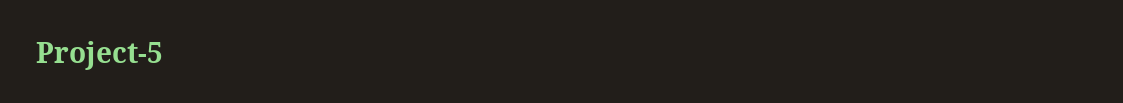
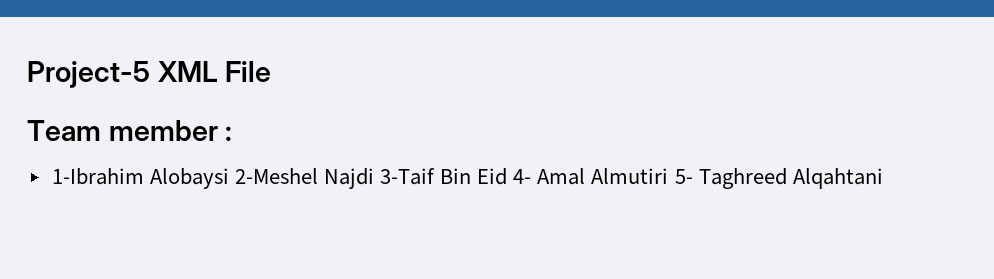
(163, 55) none -> [157,61,272,82] [27,120,233,141] [51,168,883,189] XML File // Team member : // 1-Ibrahim Alobaysi 2-Meshel Najdi 3-Taif Bin Eid 4- Amal Almutiri 5- Taghreed Alqahtani

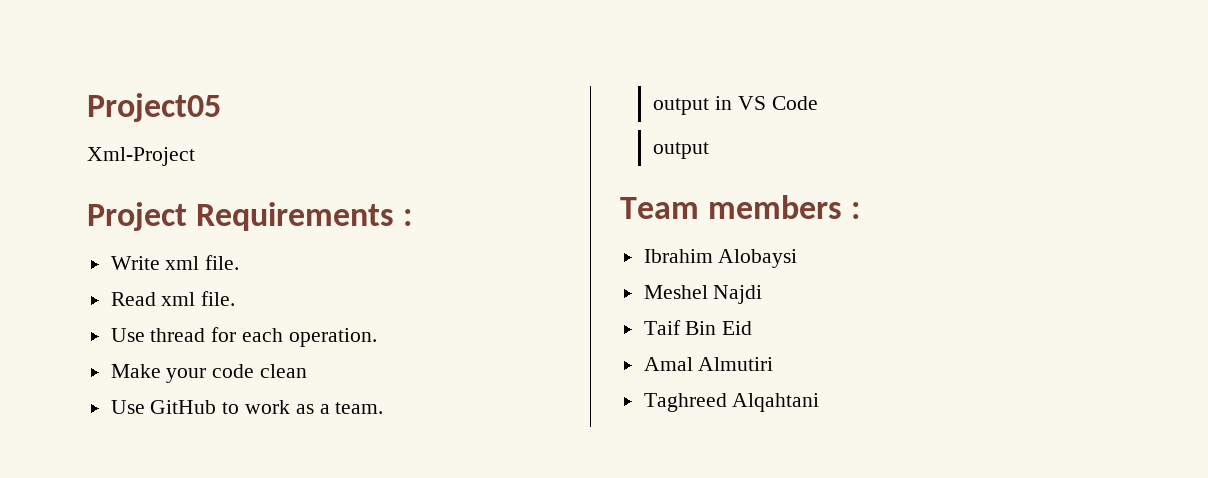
[27,61,272,88] Project-5 XML File -> [87,93,221,122] [87,147,195,166] [87,202,413,231] [110,255,240,270] [110,291,236,306] [110,327,377,347] [110,364,308,383] [110,400,384,414] [653,96,818,115] [653,142,710,159] Project05 // Xml-Project // Project Requirements : // Write xml file. // Read xml file. // Use thread for each operation. // Make your code clean // Use GitHub to work as a team. // output in VS Code // output
[108,120,233,141] [51,168,144,185] member : // 1-Ibrahim -> [708,195,861,219] [643,249,713,263] members : // Ibrahim
[234,168,318,184] 2-Meshel -> [643,285,708,299] // Meshel
[380,168,436,185] 3-Taif -> [643,320,681,335] // Taif
[513,169,532,184] 4- -> (753, 328) //
[674,169,693,184] 5- -> (774, 364) //

